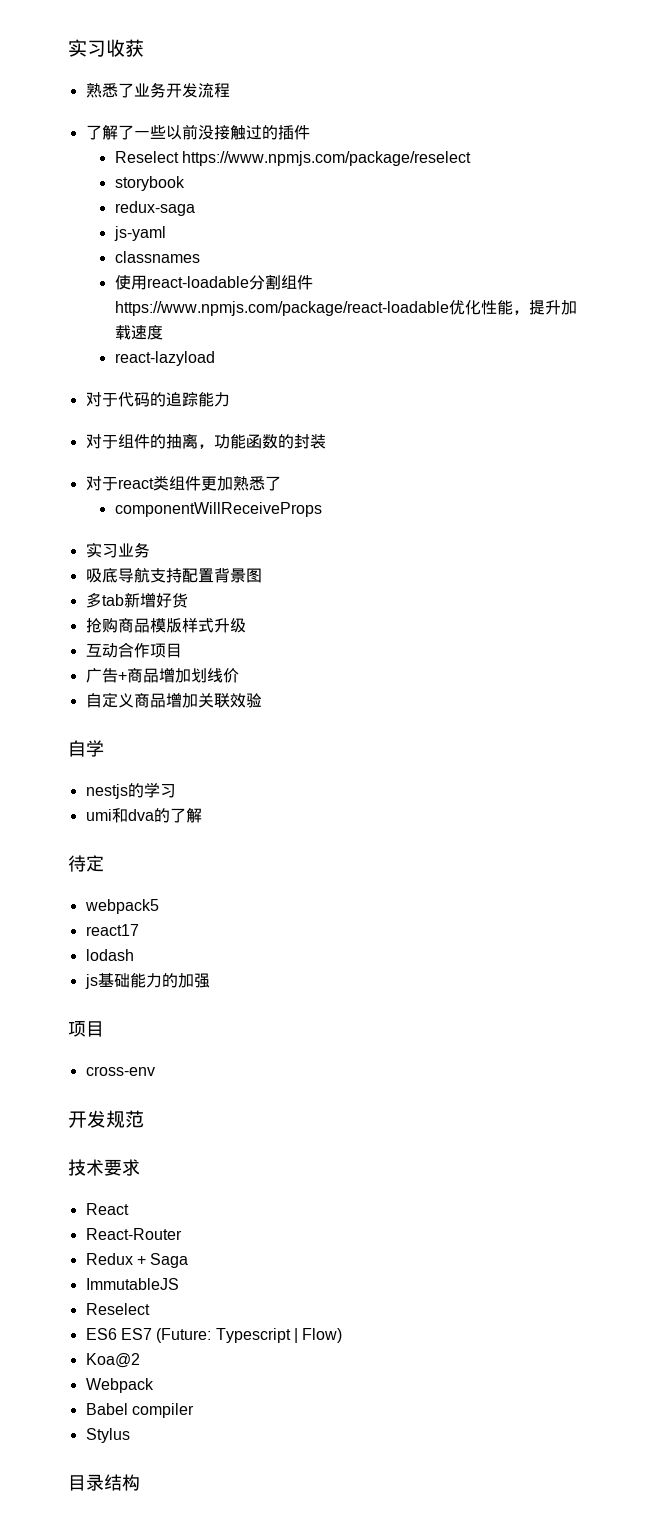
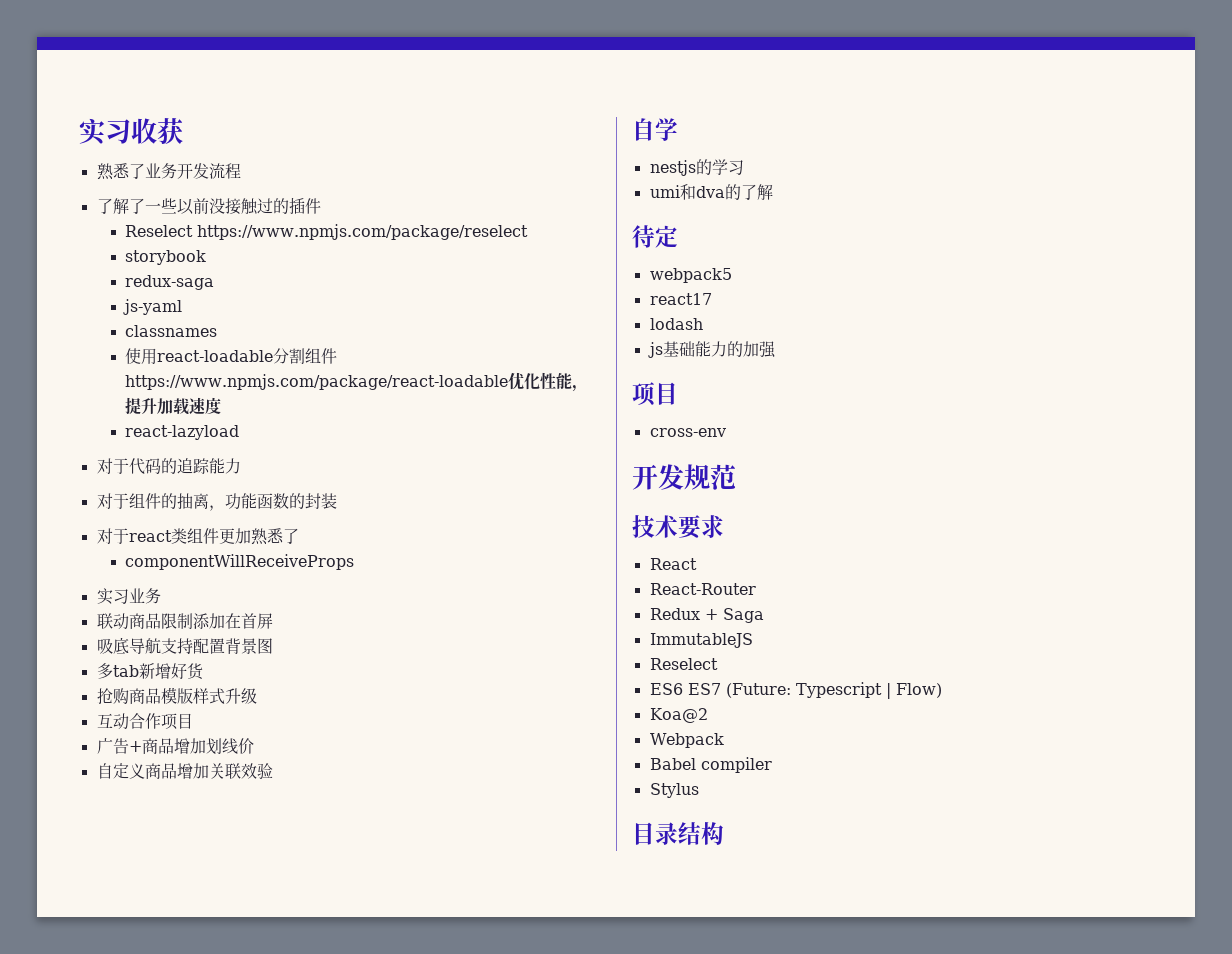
(150, 550) none -> [96,613,273,630] // 联动商品限制添加在首屏

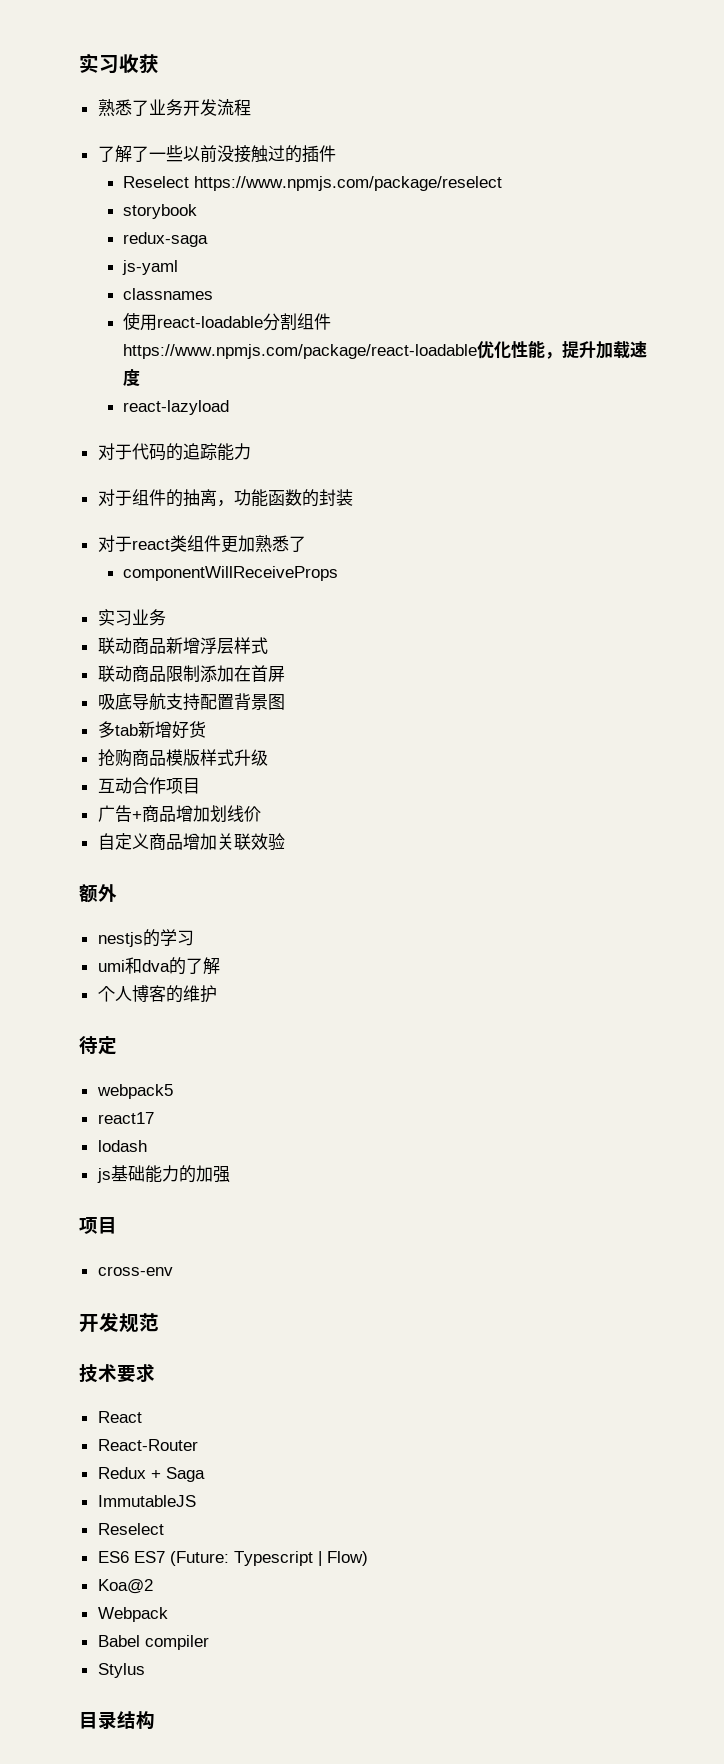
(161, 596) none -> [97,637,268,654] // 联动商品新增浮层样式
[632,118,678,141] 自学 -> [79,884,117,903] 额外
(773, 192) none -> [97,985,217,1003] // 个人博客的维护

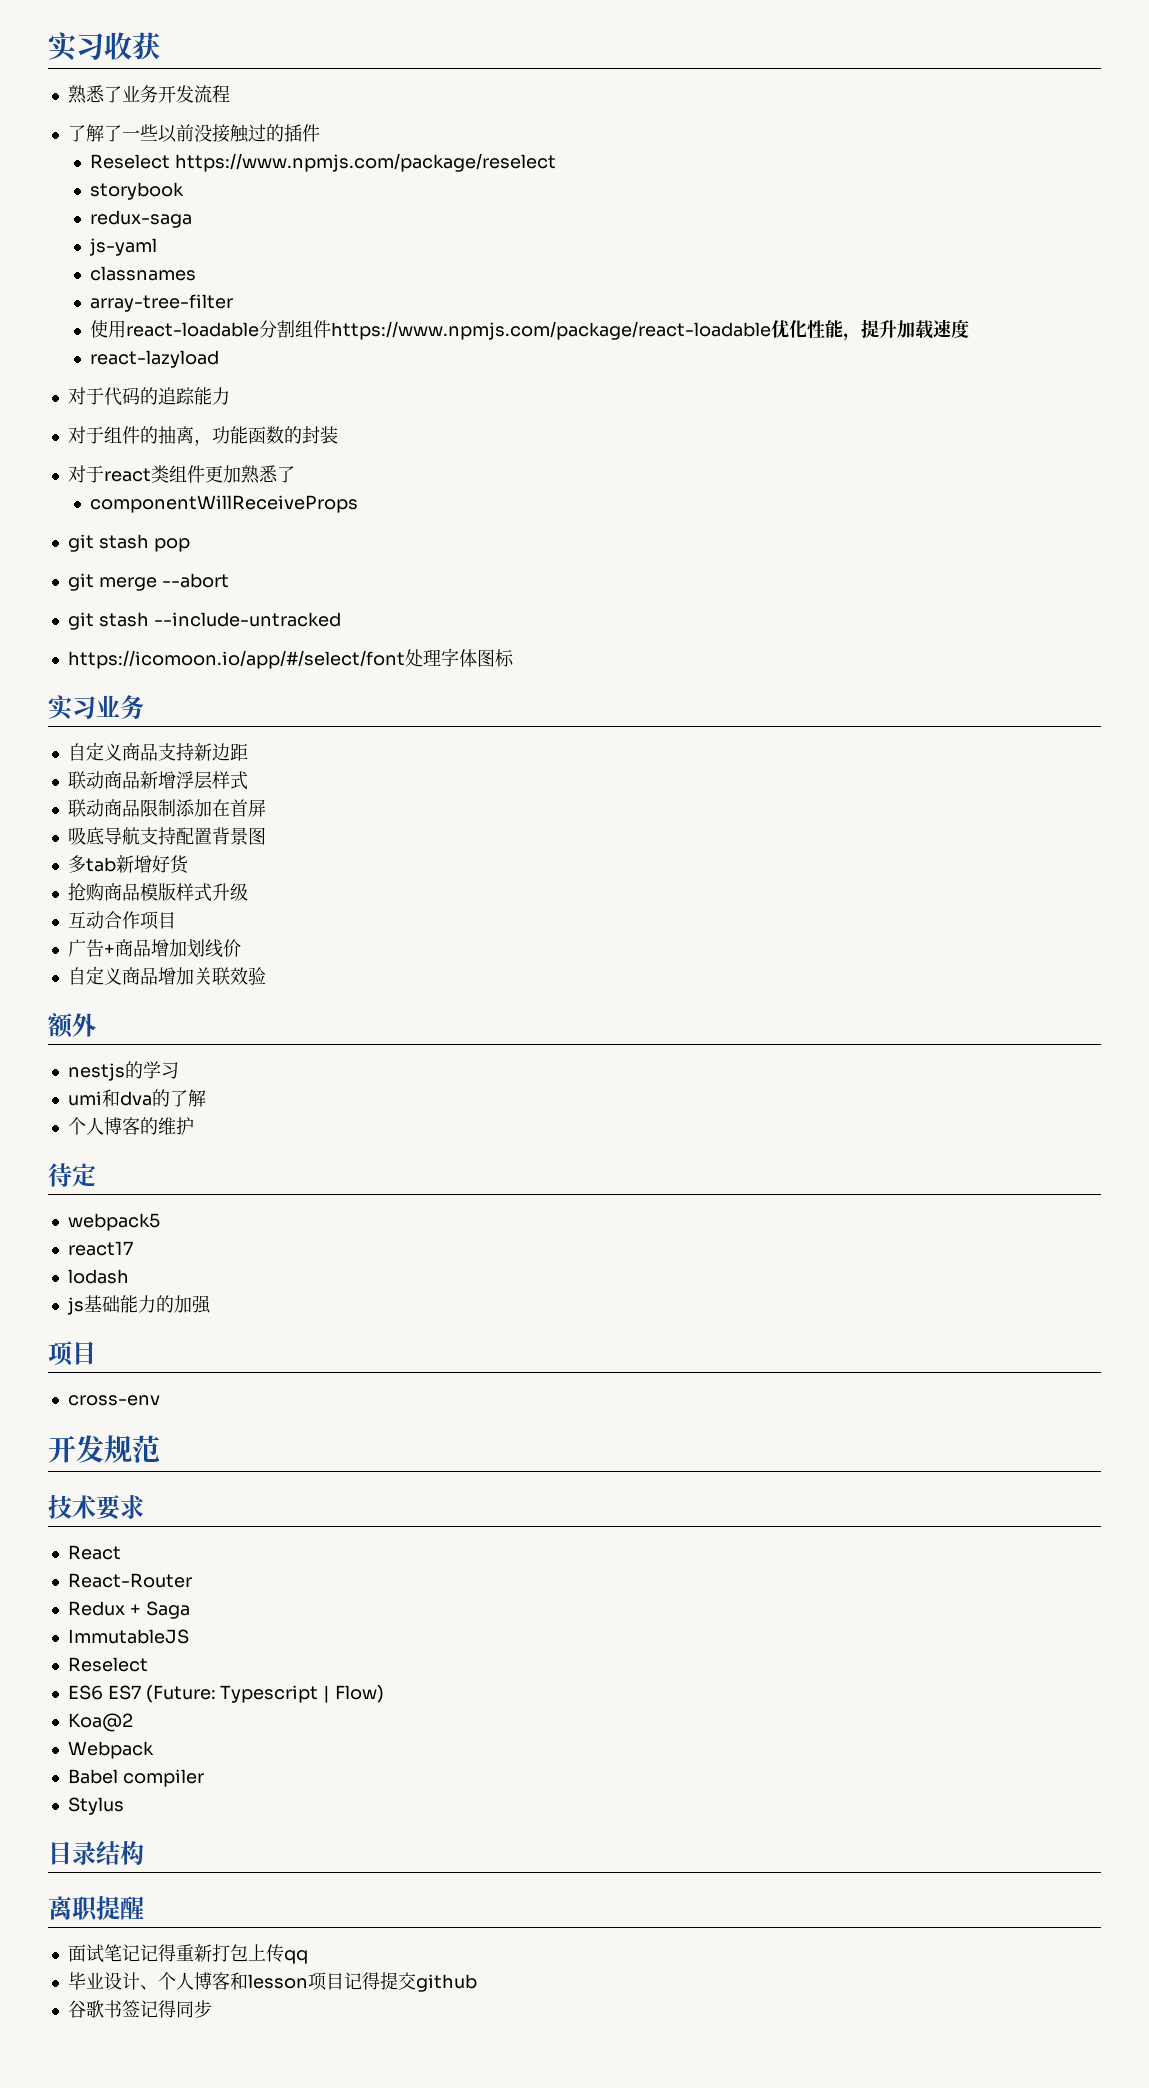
(213, 294) none -> [89,294,233,312] // array-tree-filter
[97,609,166,626] 实习业务 -> [67,534,190,552] [67,573,229,591] [67,612,341,630] [67,648,514,669] [48,695,144,720] [67,742,248,761] git stash pop // git merge --abort // git stash --include-untracked // https://icomoon.io/app/#/select/font处理字体图标 // 实习业务 // 自定义商品支持新边距
(155, 1720) none -> [48,1896,144,1922] [67,1944,308,1964] [67,1972,477,1992] [67,2000,212,2018] // 离职提醒 // 面试笔记记得重新打包上传qq // 毕业设计、个人博客和lesson项目记得提交github // 谷歌书签记得同步

